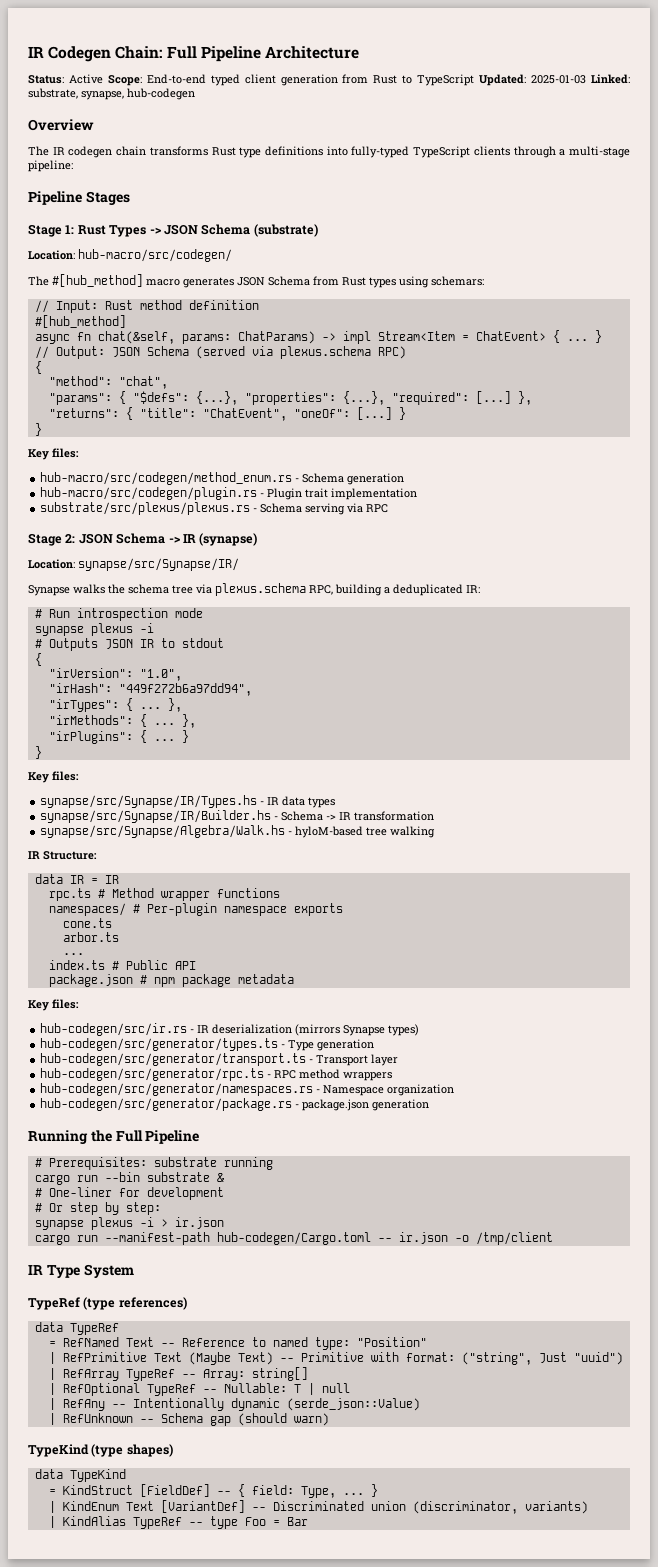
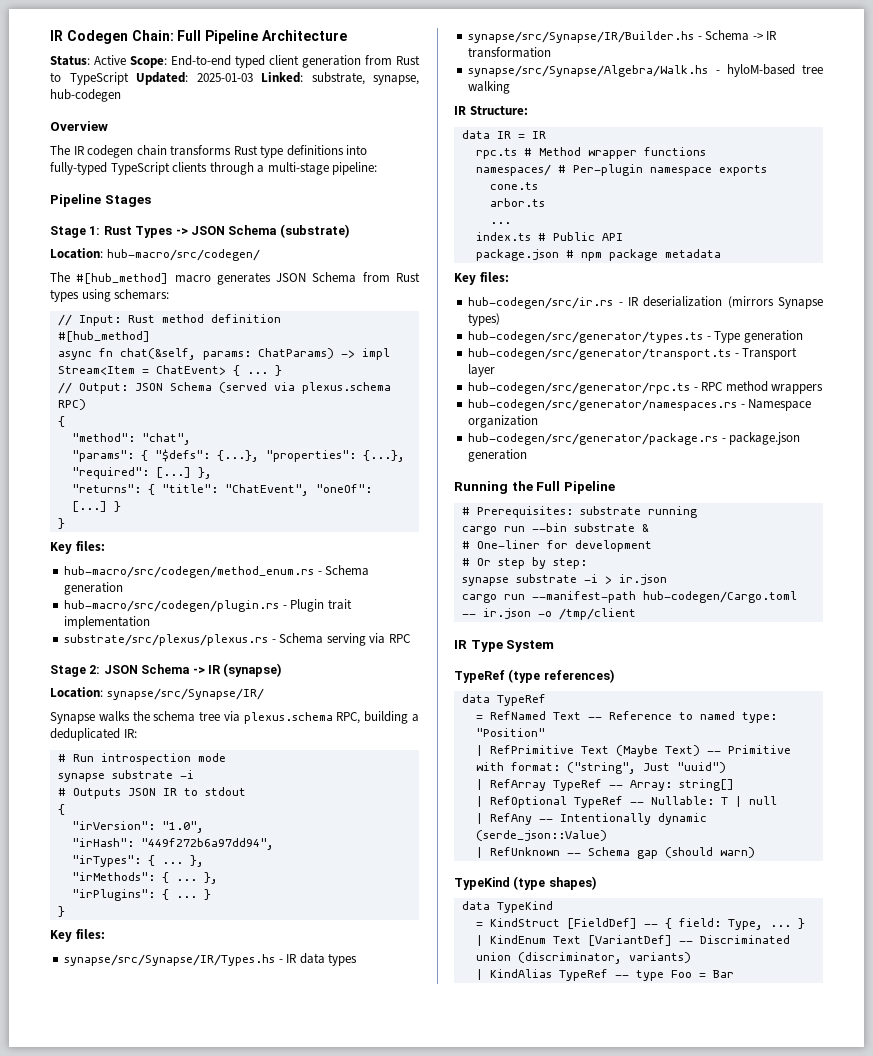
[90,623,133,636] plexus -> [111,770,173,779] substrate
[90,1217,133,1230] plexus -> [515,574,577,583] substrate

